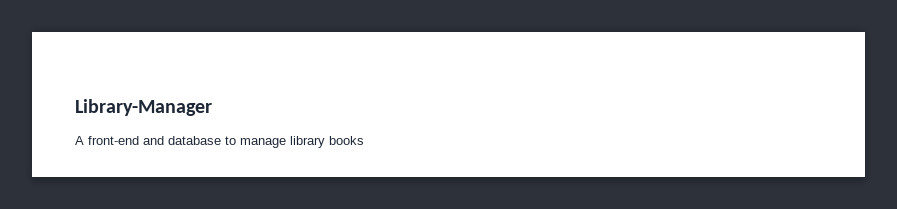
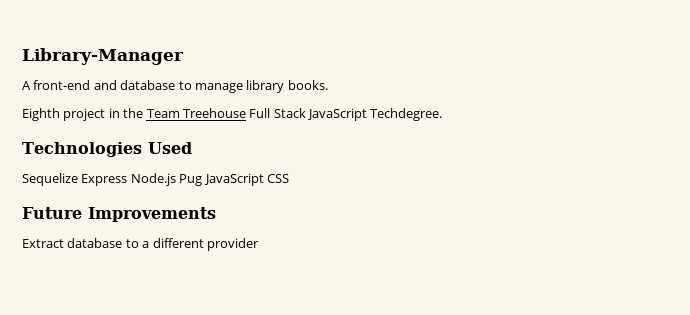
[329,136,364,145] books -> [287,80,328,90] [22,108,443,121] [22,142,192,157] [22,173,289,186] [22,207,216,222] [22,238,259,251] books. // Eighth project in the Team Treehouse Full Stack JavaScript Techdegree. // Technologies Used // Sequelize Express Node.js Pug JavaScript CSS // Future Improvements // Extract database to a different provider

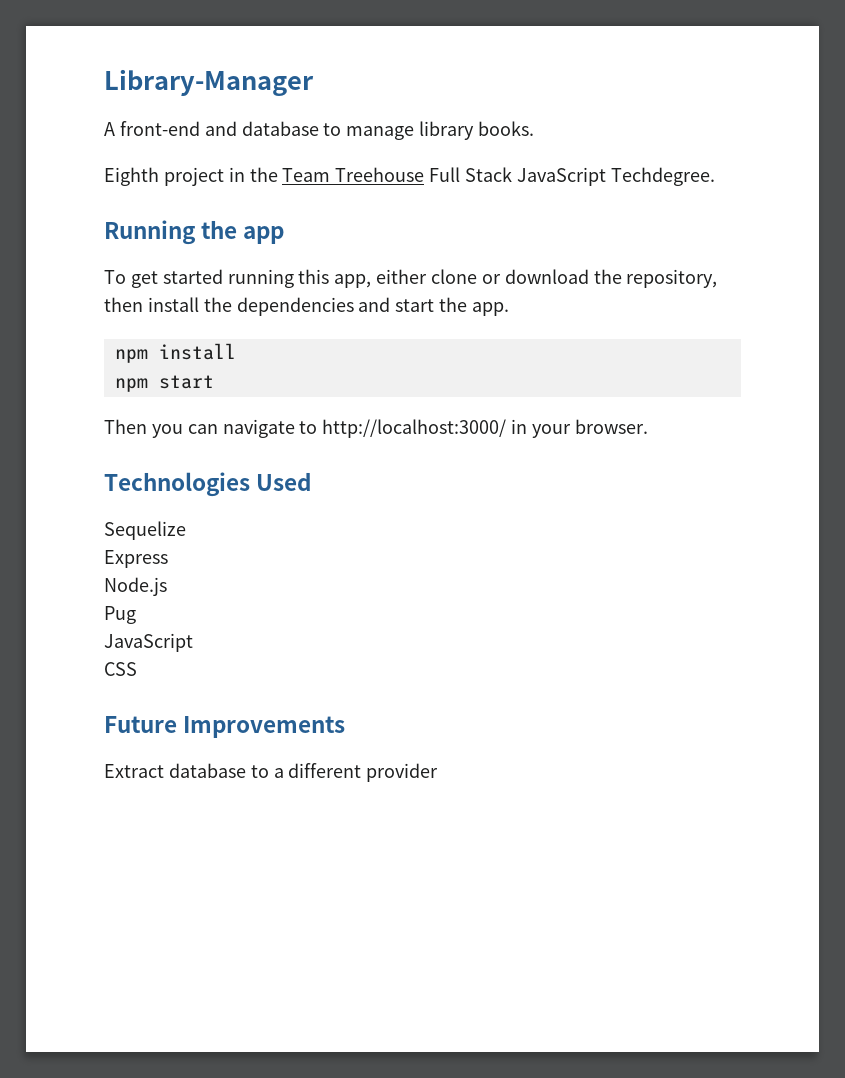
(443, 114) none -> [104,220,285,245] [104,269,718,288] [104,297,510,316] [114,343,236,363] [114,375,214,392] [104,419,648,438] // Running the app // To get started running this app, either clone or download the repository, then install the dependencies and start the app. // npm install // npm start // Then you can navigate to http://localhost:3000/ in your browser.
(78, 179) none -> (186, 530) //
(128, 180) none -> (168, 559) //
(176, 179) none -> (167, 586) //
[203,173,264,186] JavaScript -> [104,633,193,652] // JavaScript //

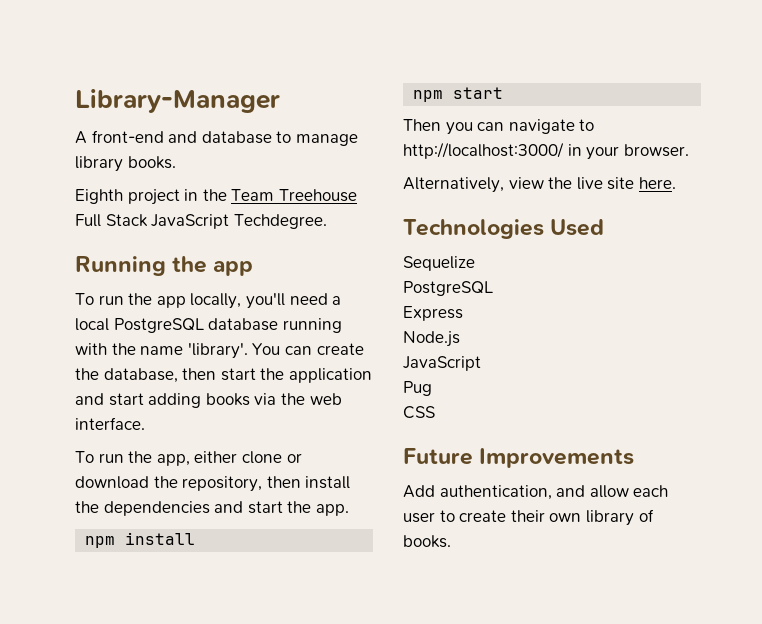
[130,269,330,288] get started running this -> [98,293,342,309] [75,318,342,333] [75,343,364,359] [75,368,372,383] [75,393,342,408] [75,417,145,430] [75,451,153,463] run the app locally, you'll need a local PostgreSQL database running with the name 'library'. You can create the database, then start the application and start adding books via the web interface. // To run the
(648, 426) none -> [403,177,676,193] // Alternatively, view the live site here.
(186, 530) none -> [403,281,493,296] // PostgreSQL
(167, 586) none -> [403,356,481,371] // JavaScript
[104,633,193,652] // JavaScript -> (432, 388) none
[104,763,439,782] Extract database to a different provider -> [403,485,669,500] [403,509,654,526] [403,535,451,548] Add authentication, and allow each user to create their own library of books.

